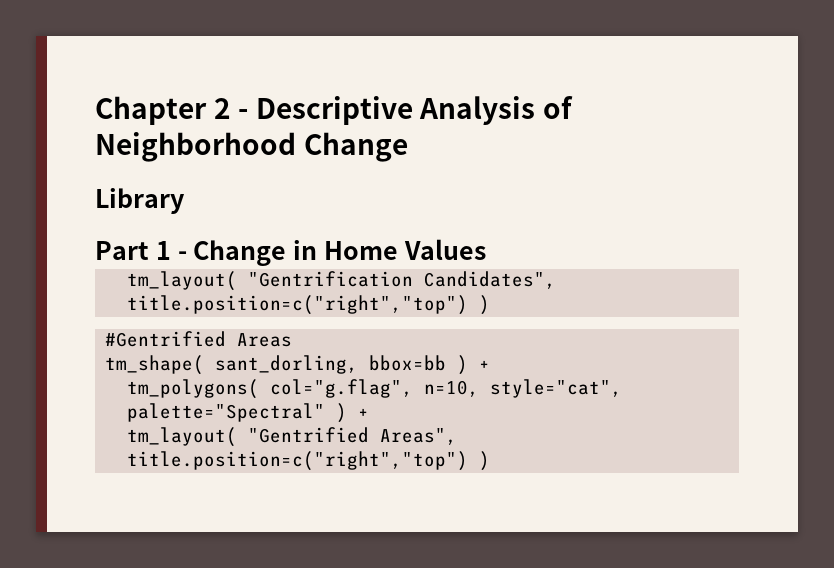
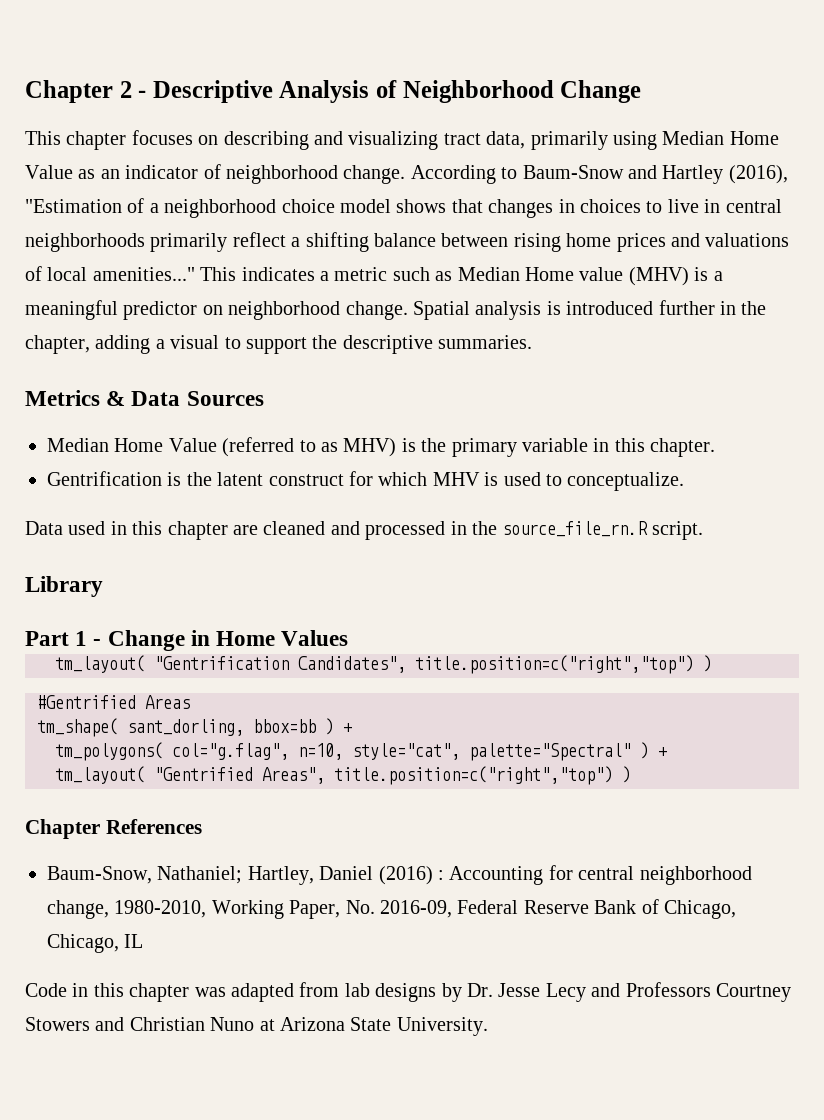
(408, 147) none -> [25,130,779,150] [25,164,788,184] [25,198,782,218] [25,232,790,252] [25,266,723,286] [25,300,767,320] [25,335,533,354] [25,390,264,406] [47,437,716,457] [47,471,685,491] [25,521,703,540] // This chapter focuses on describing and visualizing tract data, primarily using Median Home Value as an indicator of neighborhood change. According to Baum-Snow and Hartley (2016), "Estimation of a neighborhood choice model shows that changes in choices to live in central neighborhoods primarily reflect a shifting balance between rising home prices and valuations of local amenities..." This indicates a metric such as Median Home value (MHV) is a meaningful predictor on neighborhood change. Spatial analysis is introduced further in the chapter, adding a visual to support the descriptive summaries. // Metrics & Data Sources // Median Home Value (referred to as MHV) is the primary variable in this chapter. // Gentrification is the latent construct for which MHV is used to conceptualize. // Data used in this chapter are cleaned and processed in the source_file_rn.R script.
(491, 461) none -> [25,819,202,839] [47,865,752,885] [47,899,736,919] [47,934,144,953] [25,982,791,1002] [25,1017,488,1036] // Chapter References // Baum-Snow, Nathaniel; Hartley, Daniel (2016) : Accounting for central neighborhood change, 1980-2010, Working Paper, No. 2016-09, Federal Reserve Bank of Chicago, Chicago, IL // Code in this chapter was adapted from lab designs by Dr. Jesse Lecy and Professors Courtney Stowers and Christian Nuno at Arizona State University.

